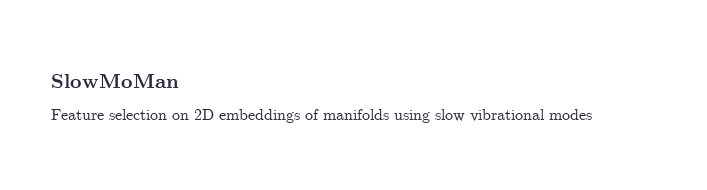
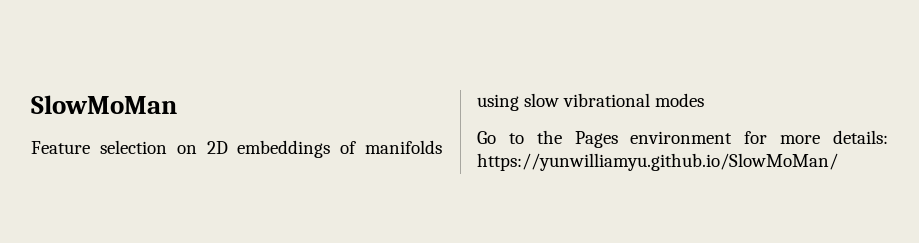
(592, 114) none -> [477,130,888,148] [477,153,838,171] // Go to the Pages environment for more details: https://yunwilliamyu.github.io/SlowMoMan/

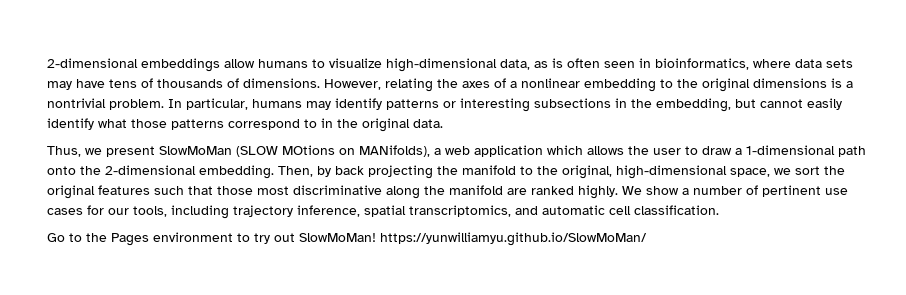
[31,95,177,114] [31,140,442,158] [477,93,705,111] SlowMoMan // Feature selection on 2D embeddings of manifolds using slow vibrational modes -> [47,58,853,72] [47,78,853,92] [47,98,842,112] [47,118,443,132] [47,145,866,157] [47,165,845,179] [47,185,848,199] [47,205,719,219] 2-dimensional embeddings allow humans to visualize high-dimensional data, as is often seen in bioinformatics, where data sets may have tens of thousands of dimensions. However, relating the axes of a nonlinear embedding to the original dimensions is a nontrivial problem. In particular, humans may identify patterns or interesting subsections in the embedding, but cannot easily identify what those patterns correspond to in the original data. // Thus, we present SlowMoMan (SLOW MOtions on MANifolds), a web application which allows the user to draw a 1-dimensional path onto the 2-dimensional embedding. Then, by back projecting the manifold to the original, high-dimensional space, we sort the original features such that those most discriminative along the manifold are ranked highly. We show a number of pertinent use cases for our tools, including trajectory inference, spatial transcriptomics, and automatic cell classification.
[744,130,888,144] for more details: -> [237,233,376,244] to try out SlowMoMan!

